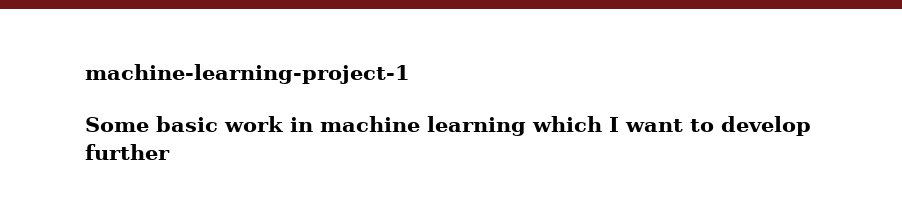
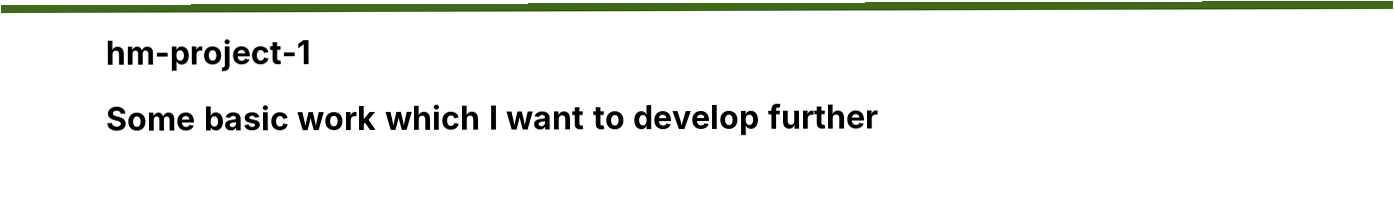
[85,64,410,84] machine-learning-project-1 -> [105,39,311,72] hm-project-1
[290,116,526,136] in machine learning -> (378, 118) none

